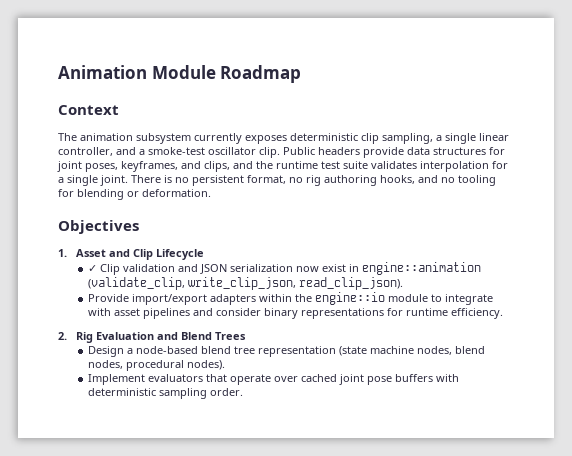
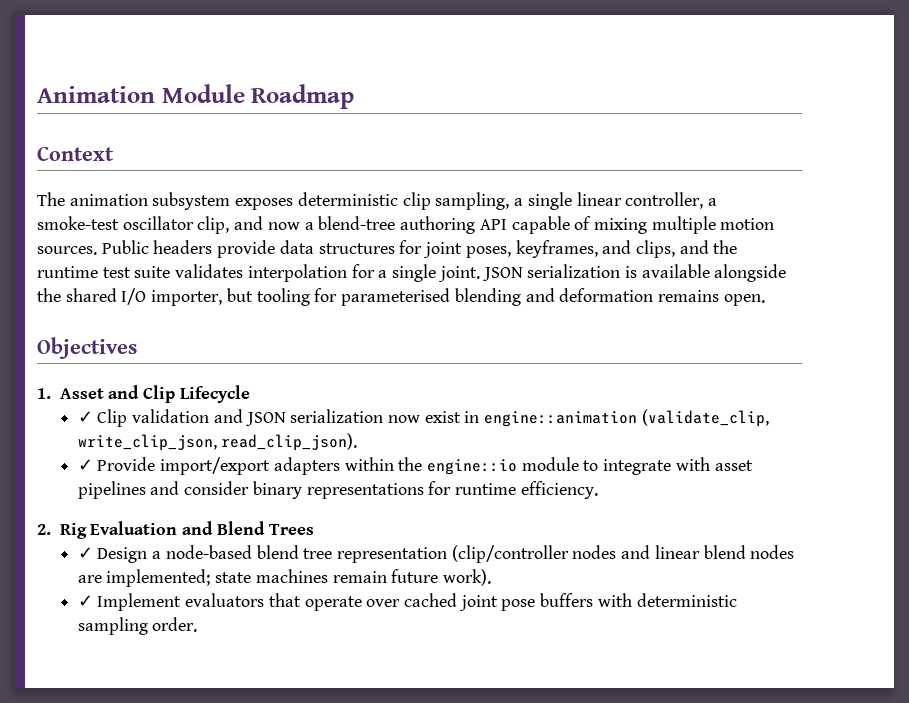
[194,133,242,144] currently -> (231, 201) none
[116,147,136,155] and -> (704, 200) none
[259,147,280,158] clip. -> [197,216,775,234] [37,246,97,255] clip, and now a blend-tree authoring API capable of mixing multiple motion sources.
[131,175,496,186] [58,189,211,200] There is no persistent format, no rig authoring hooks, and no tooling for blending or deformation. -> [482,264,787,282] [37,288,765,306] JSON serialization is available alongside the shared I/O importer, but tooling for parameterised blending and deformation remains open.
(404, 283) none -> [77,459,93,471] ✓
(247, 336) none -> [77,547,93,559] ✓
[339,346,486,356] [88,360,226,371] (state machine nodes, blend nodes, procedural nodes). // -> [451,545,795,563] [77,569,491,587] [77,595,93,607] (clip/controller nodes and linear blend nodes are implemented; state machines remain future work). // ✓

